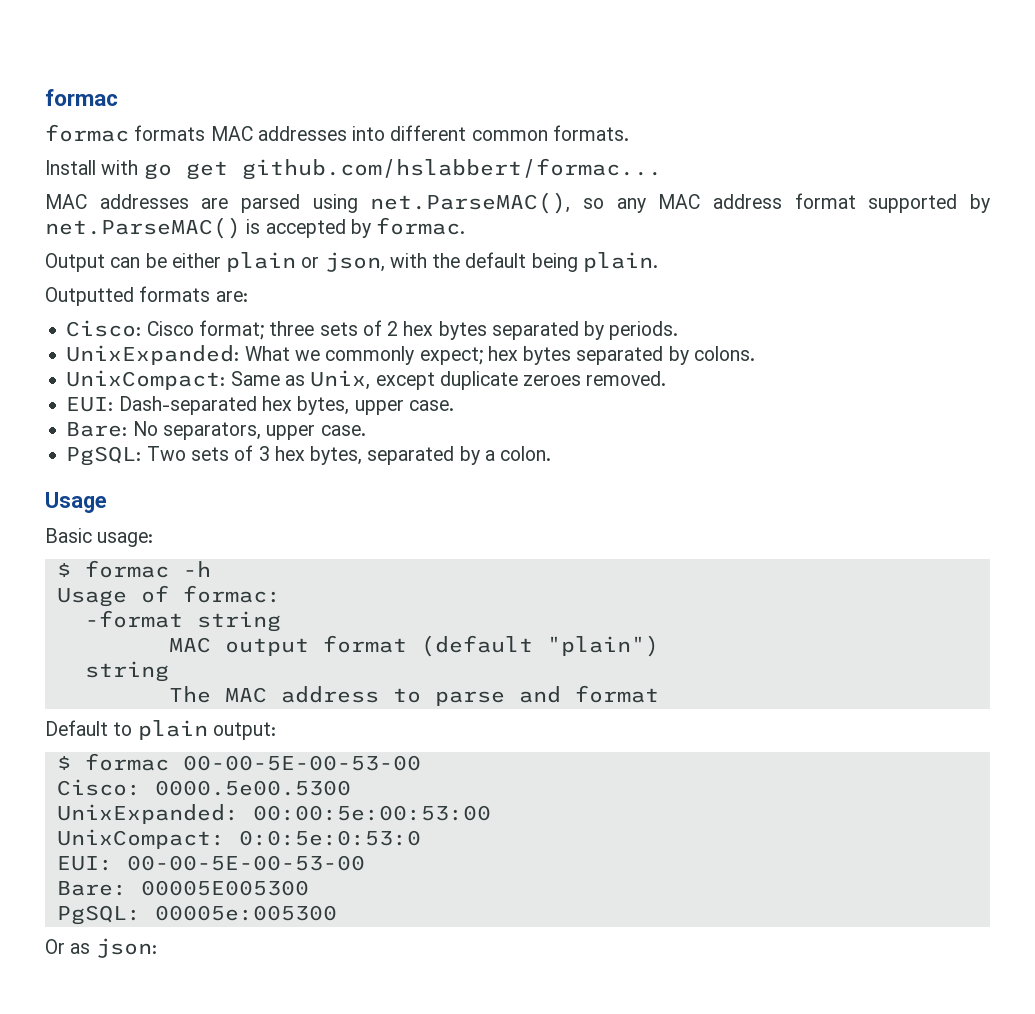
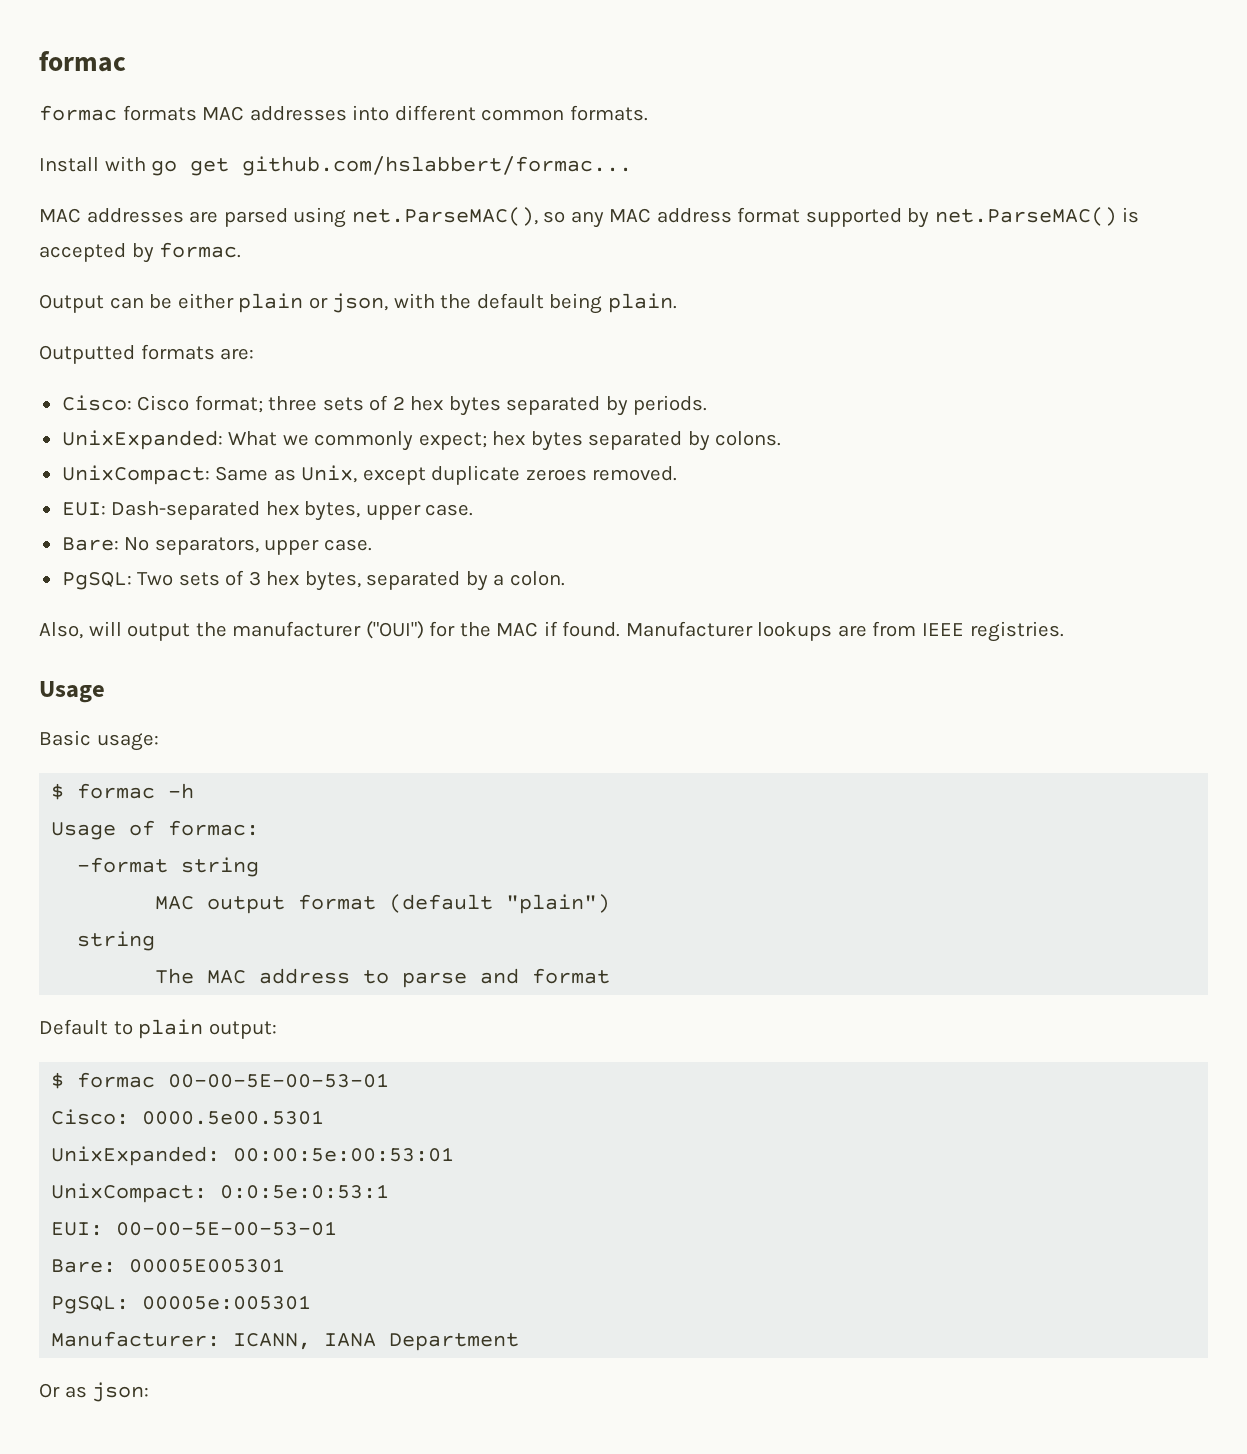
(552, 453) none -> [39,621,1064,642] // Also, will output the manufacturer ("OUI") for the MAC if found. Manufacturer lookups are from IEEE registries.
[182,755,421,771] [56,779,351,796] [56,804,491,824] [56,829,421,849] [56,855,365,871] [56,880,309,896] [56,905,337,925] 00-00-5E-00-53-00 // Cisco: 0000.5e00.5300 // UnixExpanded: 00:00:5e:00:53:00 // UnixCompact: 0:0:5e:0:53:0 // EUI: 00-00-5E-00-53-00 // Bare: 00005E005300 // PgSQL: 00005e:005300 -> [168,1073,390,1088] [51,1109,325,1125] [51,1146,455,1166] [51,1183,390,1203] [51,1221,338,1236] [51,1258,286,1273] [51,1295,312,1314] [51,1331,520,1351] 00-00-5E-00-53-01 // Cisco: 0000.5e00.5301 // UnixExpanded: 00:00:5e:00:53:01 // UnixCompact: 0:0:5e:0:53:1 // EUI: 00-00-5E-00-53-01 // Bare: 00005E005301 // PgSQL: 00005e:005301 // Manufacturer: ICANN, IANA Department

